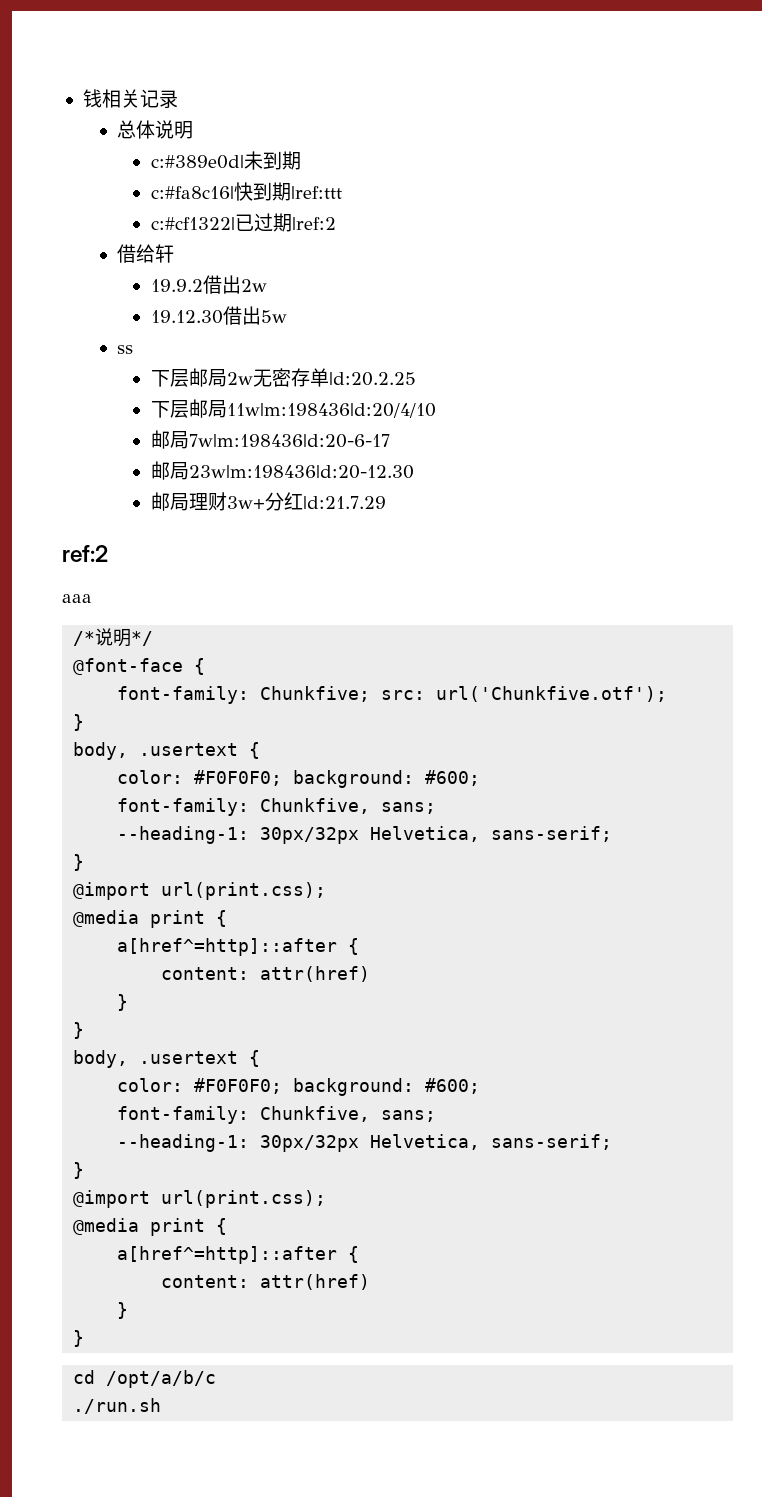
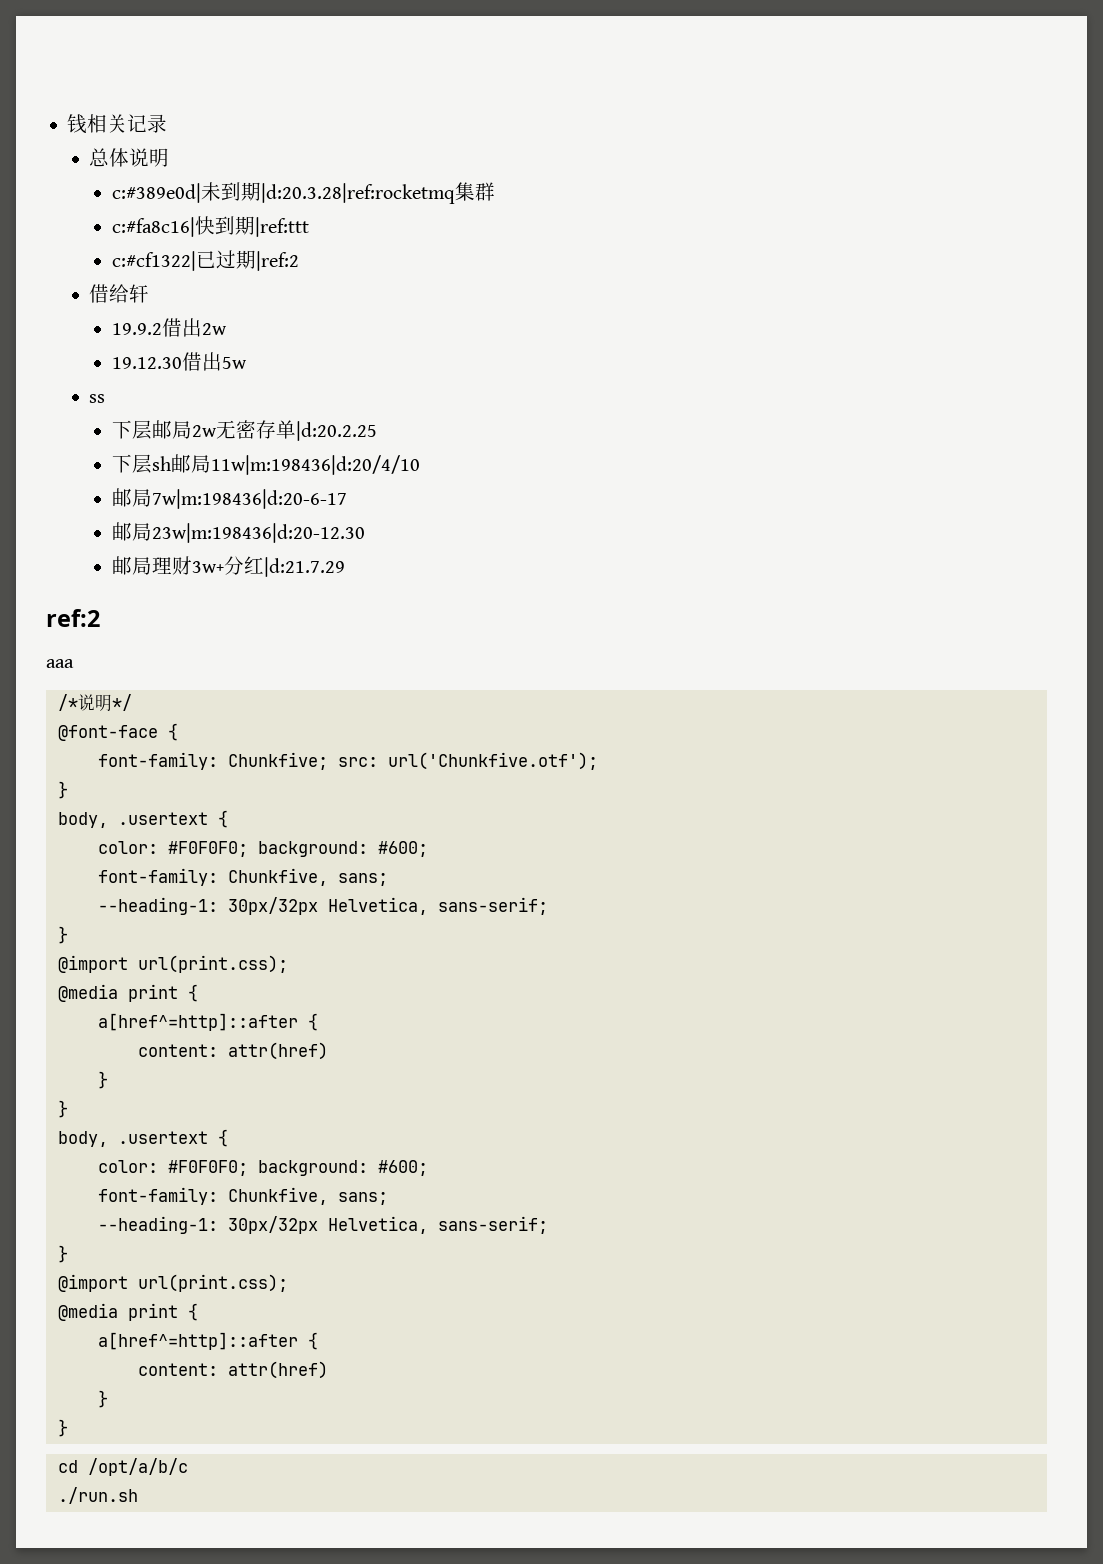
(301, 160) none -> [260,182,495,204] |d:20.3.28|ref:rocketmq集群
(189, 409) none -> [151,456,171,471] sh

